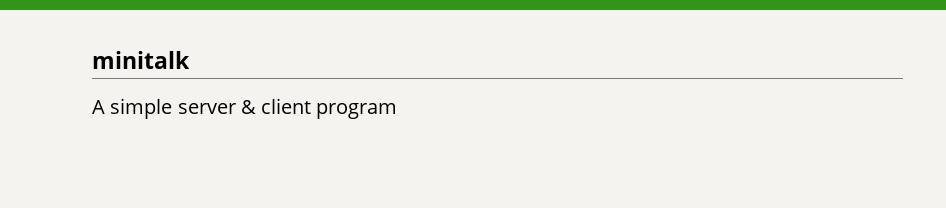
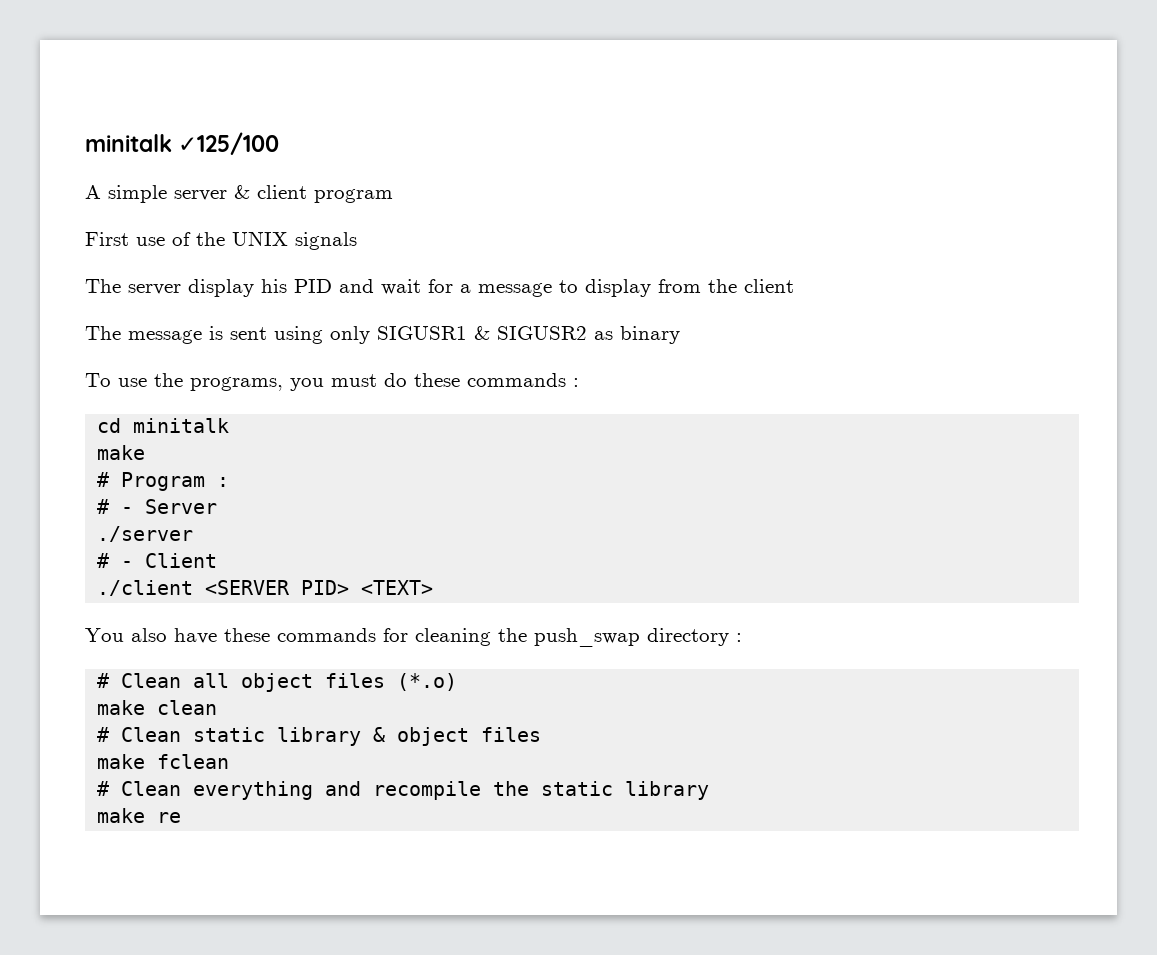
[92,51,190,69] minitalk -> [85,132,280,155] minitalk ✓125/100
(398, 111) none -> [85,231,357,250] [85,279,794,297] [85,326,680,344] [85,373,579,391] [97,418,230,433] [97,445,146,460] [97,472,230,491] [97,499,218,514] [97,526,194,542] [97,553,218,568] [97,580,434,596] [85,628,742,647] [97,673,458,692] [97,700,218,715] [97,727,542,746] [97,754,230,769] [97,781,710,800] [97,808,182,823] // First use of the UNIX signals // The server display his PID and wait for a message to display from the client // The message is sent using only SIGUSR1 & SIGUSR2 as binary // To use the programs, you must do these commands : // cd minitalk // make // # Program : // # - Server // ./server // # - Client // ./client <SERVER PID> <TEXT> // You also have these commands for cleaning the push_swap directory : // # Clean all object files (*.o) // make clean // # Clean static library & object files // make fclean // # Clean everything and recompile the static library // make re

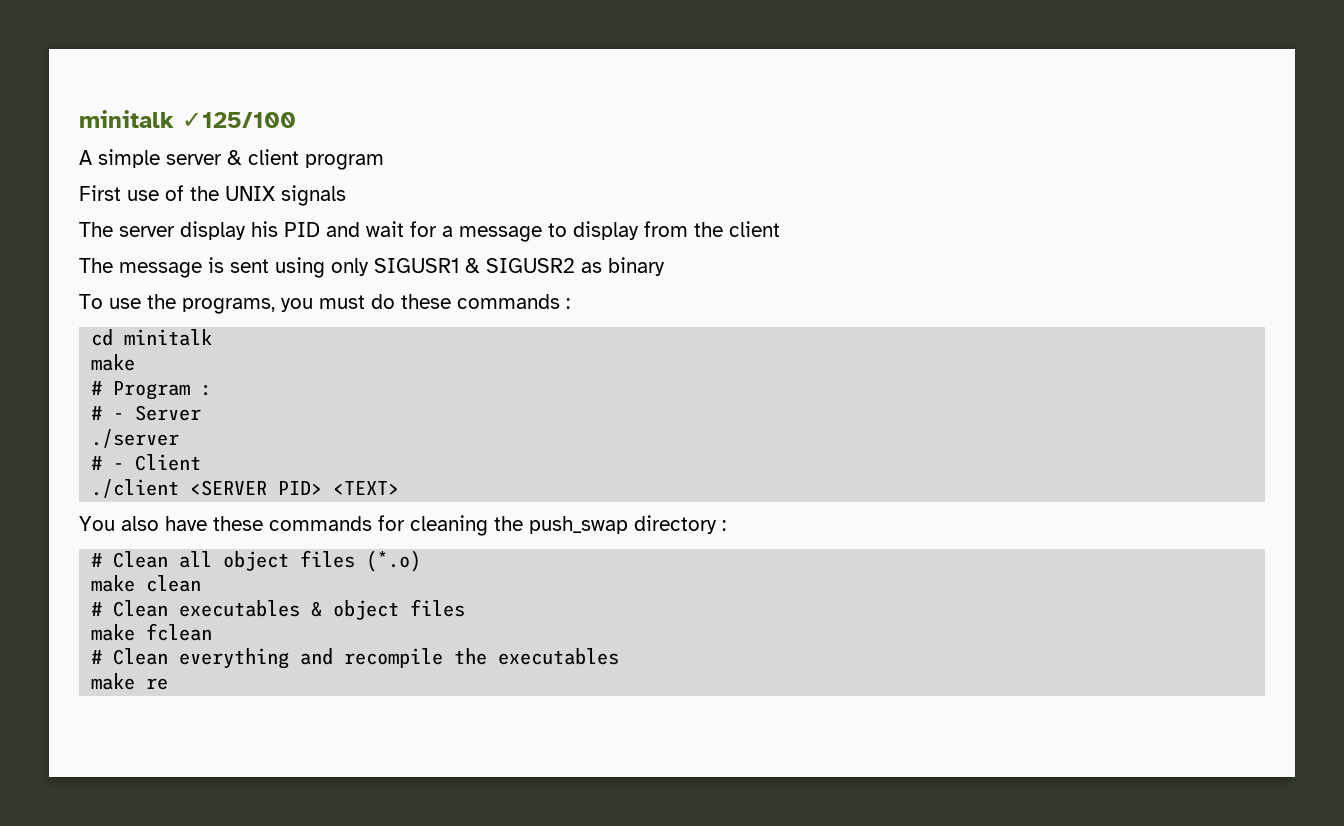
[193,727,362,746] static library -> [179,600,301,617] executables
[541,781,710,800] static library -> [498,648,620,665] executables

